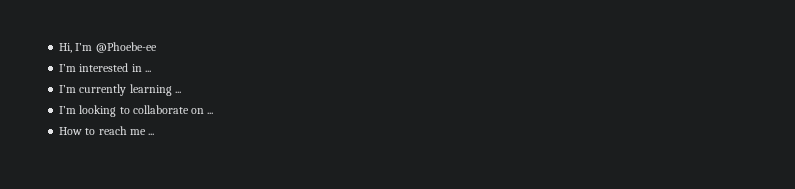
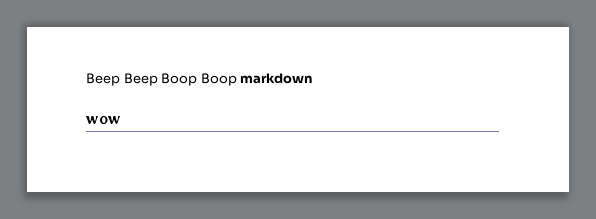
[59,42,157,53] [59,63,151,72] [59,84,181,96] [59,105,214,117] [59,126,155,135] Hi, I’m @Phoebe-ee // I’m interested in ... // I’m currently learning ... // I’m looking to collaborate on ... // How to reach me ... -> [86,73,313,86] [85,116,121,124] Beep Beep Boop Boop markdown // wow

